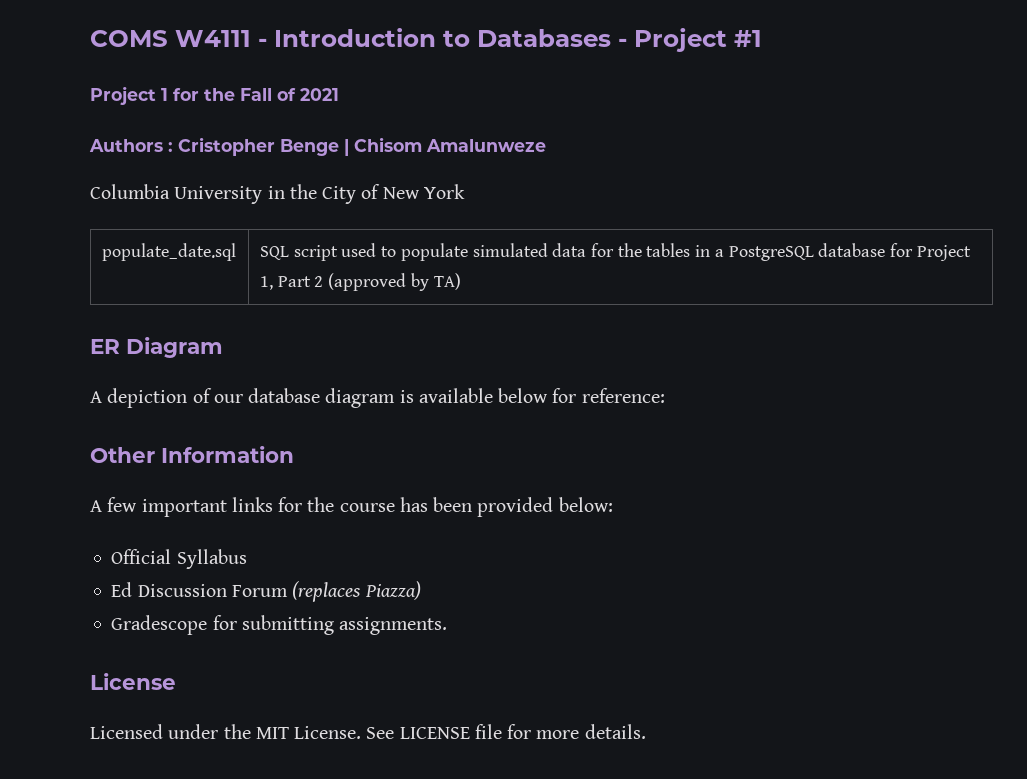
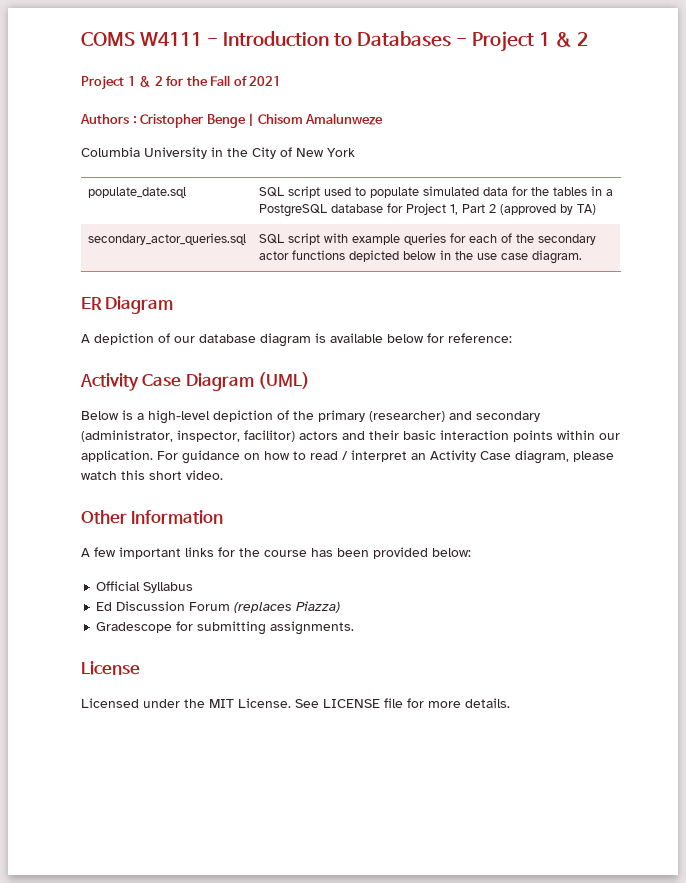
[734,30,762,47] [90,86,168,105] #1 // Project 1 -> [538,32,588,47] [81,76,163,90] 1 & 2 // Project 1 & 2
(461, 281) none -> [87,233,246,245] [258,233,596,245] [258,250,582,264] // secondary_actor_queries.sql | SQL script with example queries for each of the secondary actor functions depicted below in the use case diagram.
(665, 395) none -> [80,372,311,391] [81,410,540,424] [81,430,620,442] [81,450,614,464] [81,470,223,480] // Activity Case Diagram (UML) // Below is a high-level depiction of the primary (researcher) and secondary (administrator, inspector, facilitor) actors and their basic interaction points within our application. For guidance on how to read / interpret an Activity Case diagram, please watch this short video.

